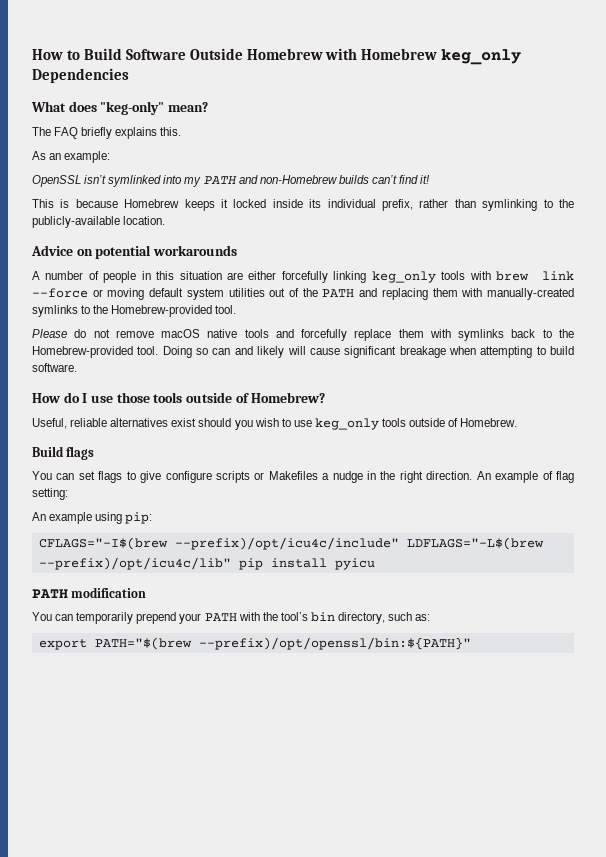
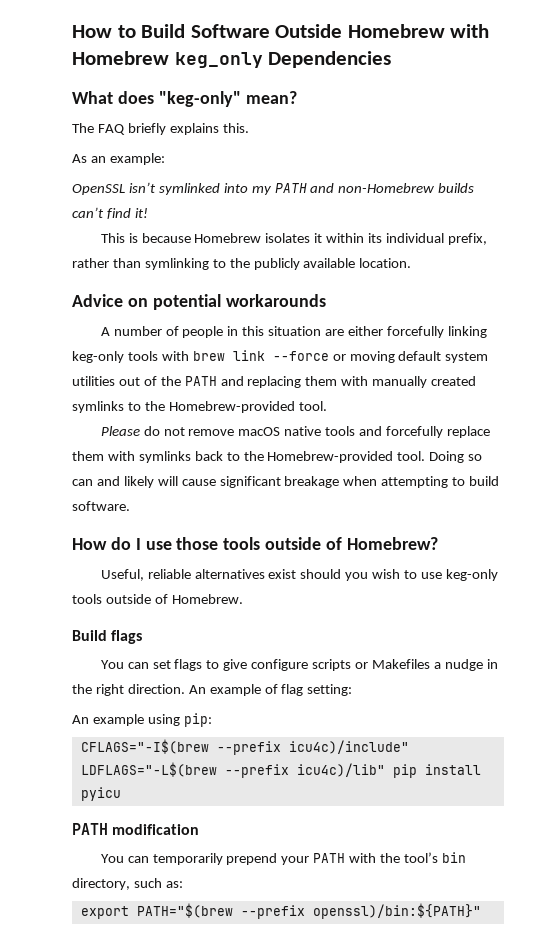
[184,199,303,211] keeps it locked inside -> [265,233,365,243] isolates it within
[32,216,120,228] publicly-available -> [253,258,356,270] publicly available
[371,271,436,283] keg_only -> [72,351,124,363] keg-only
[487,288,574,300] manually-created -> [372,376,477,388] manually created
[314,418,379,430] keg_only -> [445,569,498,581] keg-only
[174,537,544,550] [38,557,231,570] --prefix)/opt/icu4c/include" LDFLAGS="-L$(brew --prefix)/opt/icu4c/lib" -> [216,740,409,755] [80,762,385,778] --prefix icu4c)/include" LDFLAGS="-L$(brew --prefix icu4c)/lib"
[198,637,471,650] --prefix)/opt/openssl/bin:${PATH}" -> [240,903,481,919] --prefix openssl)/bin:${PATH}"

